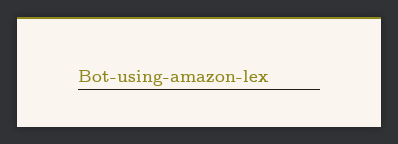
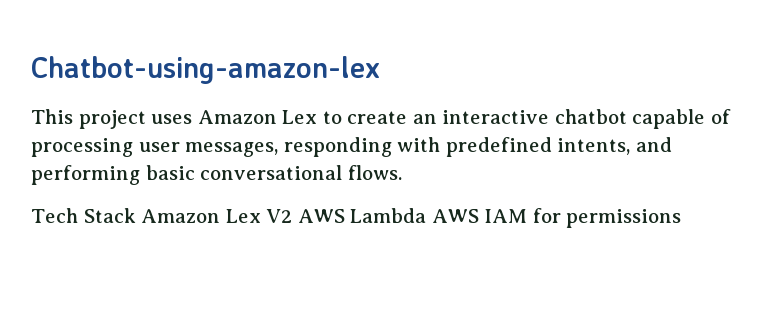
[78,70,269,86] Bot-using-amazon-lex -> [31,56,380,84] [31,109,731,129] [31,137,672,157] [31,165,402,185] [31,208,682,228] Chatbot-using-amazon-lex // This project uses Amazon Lex to create an interactive chatbot capable of processing user messages, responding with predefined intents, and performing basic conversational flows. // Tech Stack Amazon Lex V2 AWS Lambda AWS IAM for permissions

